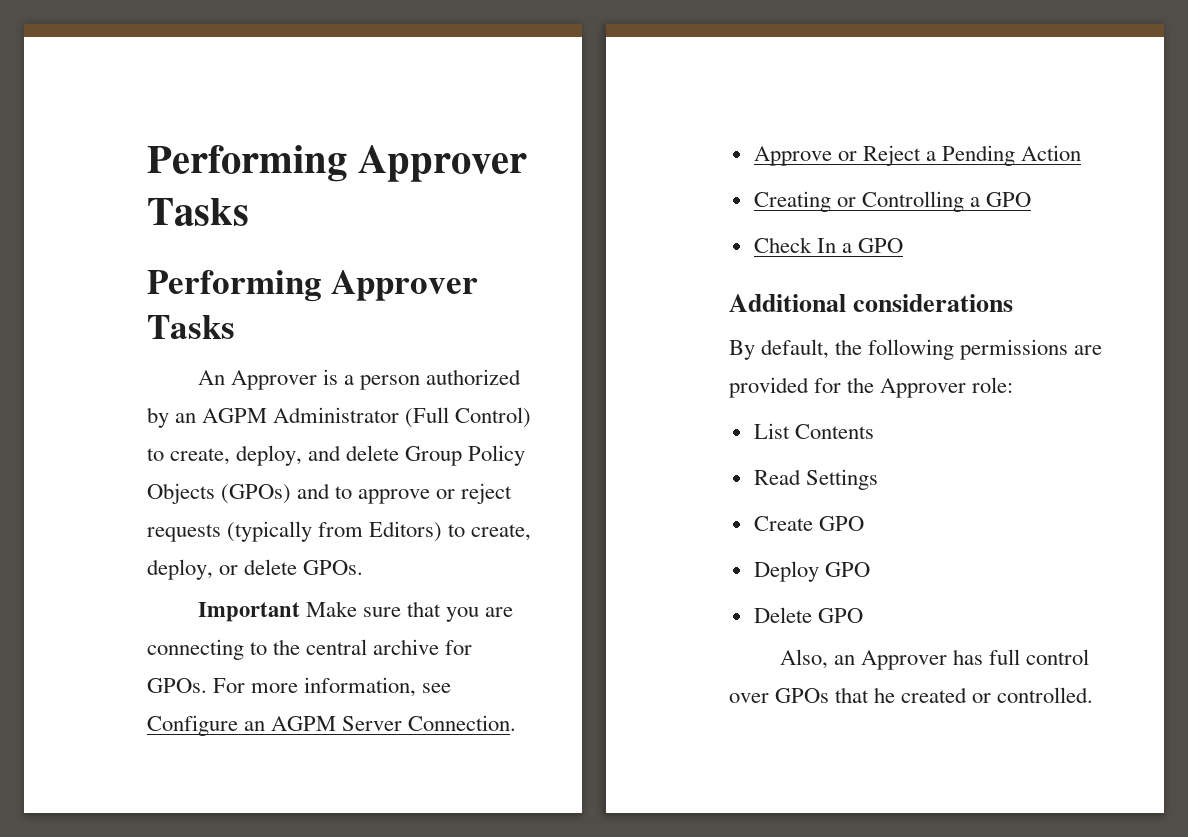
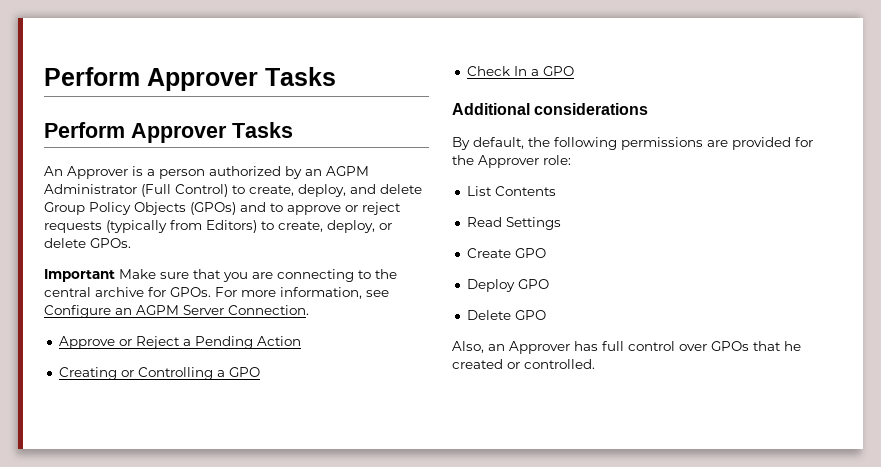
[147,145,527,182] [147,198,249,226] [147,270,322,302] Performing Approver Tasks // Performing -> [44,67,336,91] [44,122,125,138] Perform Approver Tasks // Perform

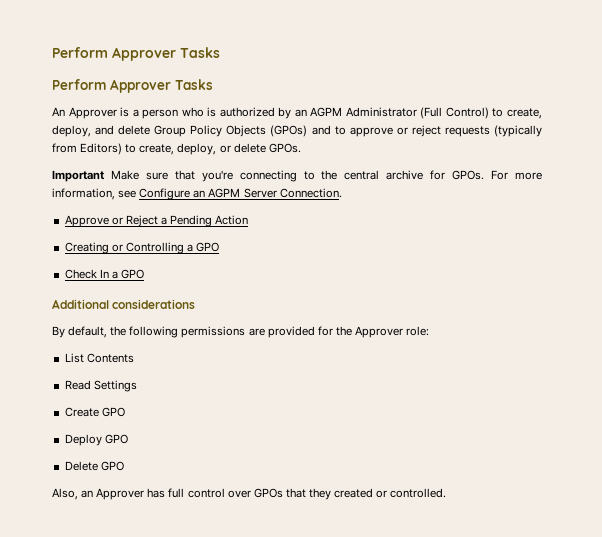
(205, 174) none -> [181,107,217,117] who is
[223,272,273,282] you are -> [201,170,233,182] you're
[784,341,801,351] he -> [308,488,331,500] they

